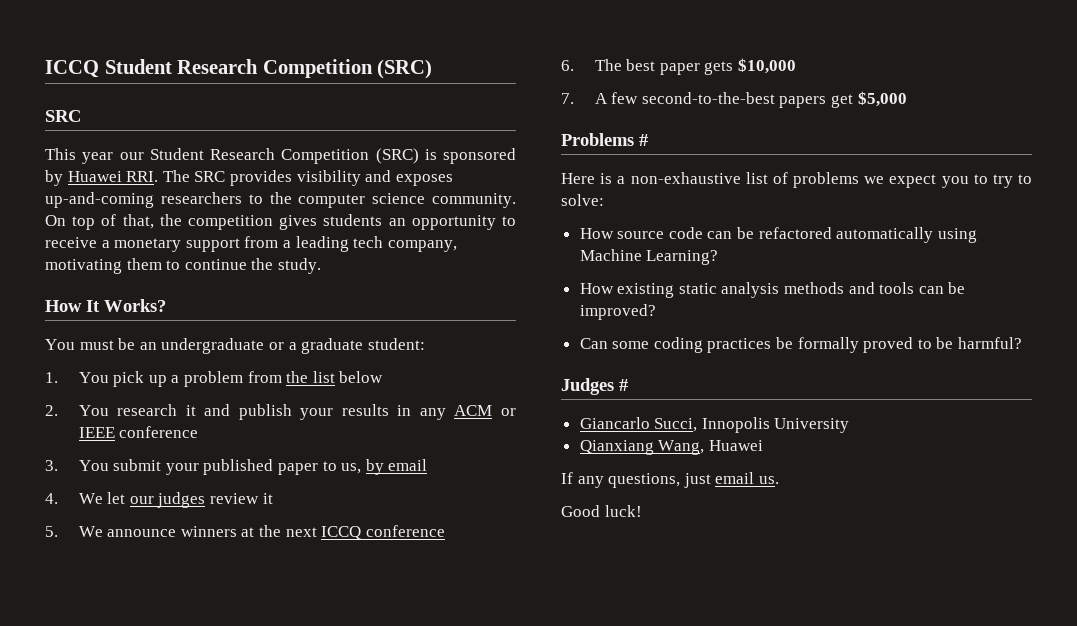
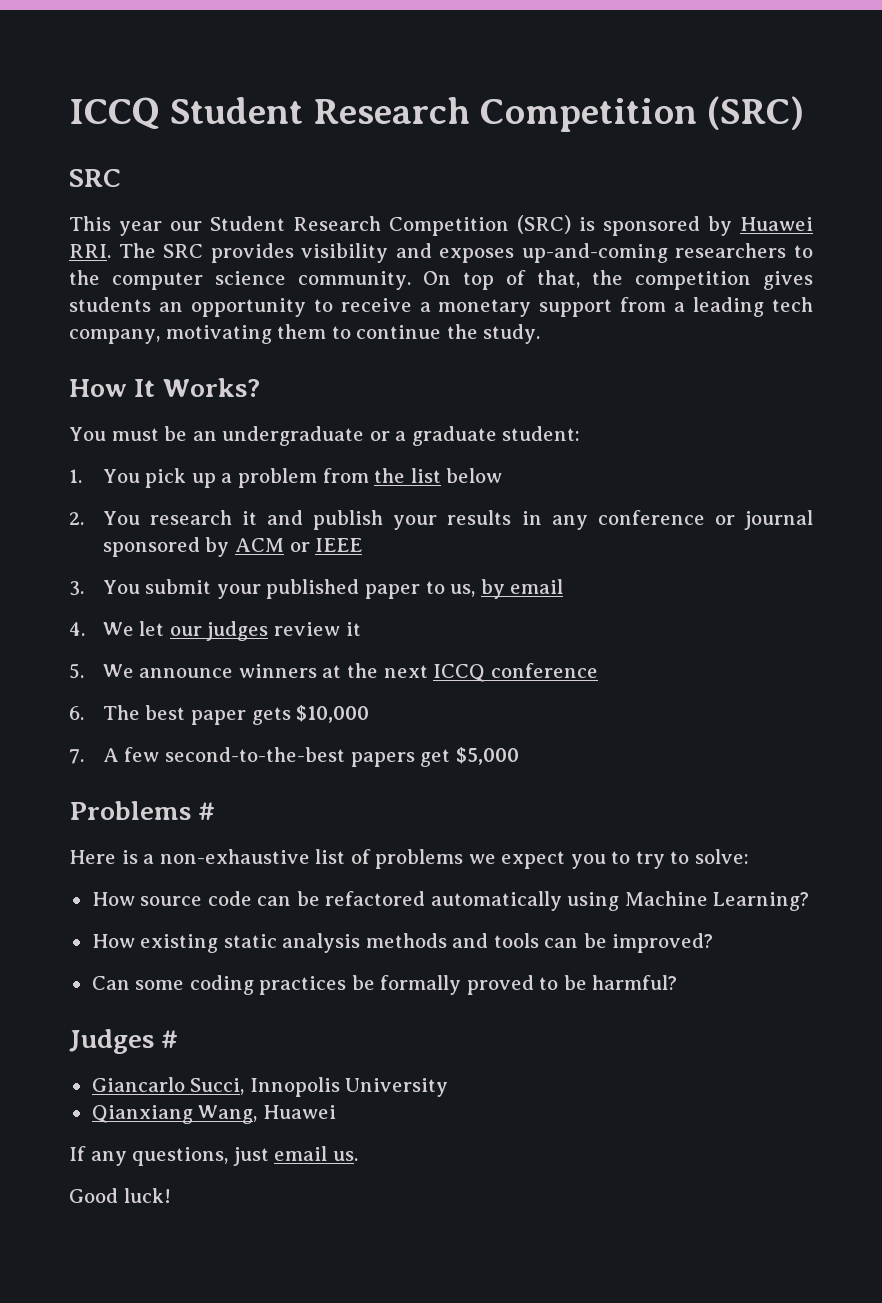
(446, 414) none -> [597,510,813,530] [102,537,230,557] conference or journal sponsored by
[119,426,199,438] conference -> (363, 545) none

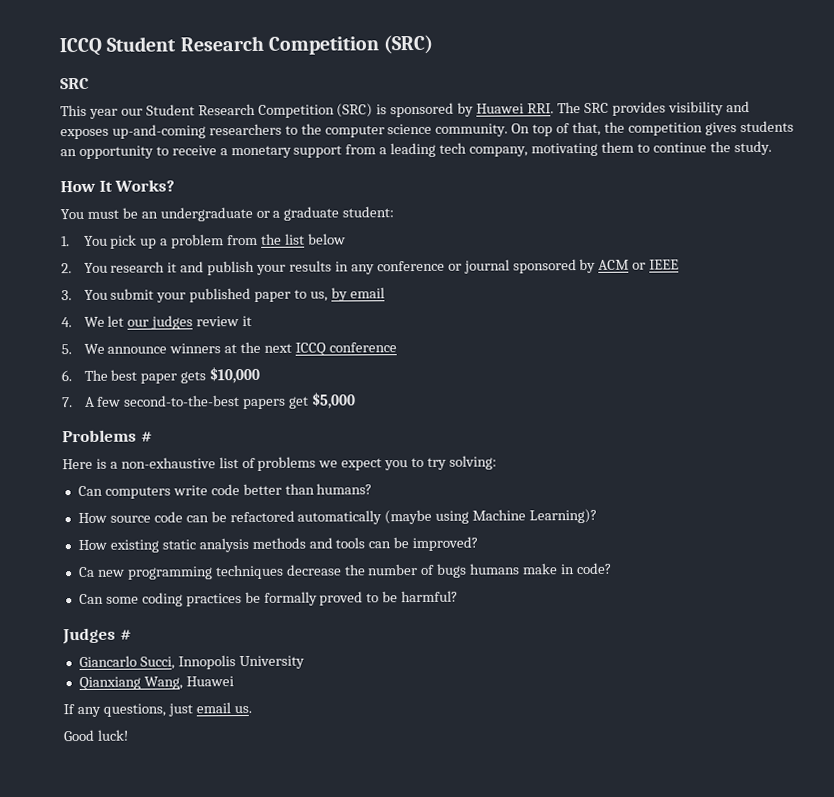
[670,849,749,864] to solve: -> [448,455,497,470] [77,483,373,499] solving: // Can computers write code better than humans?
(562, 901) none -> [384,509,433,525] (maybe
[713,892,810,911] Learning? -> [529,508,598,524] Learning)?
(714, 943) none -> [77,562,612,580] // Ca new programming techniques decrease the number of bugs humans make in code?

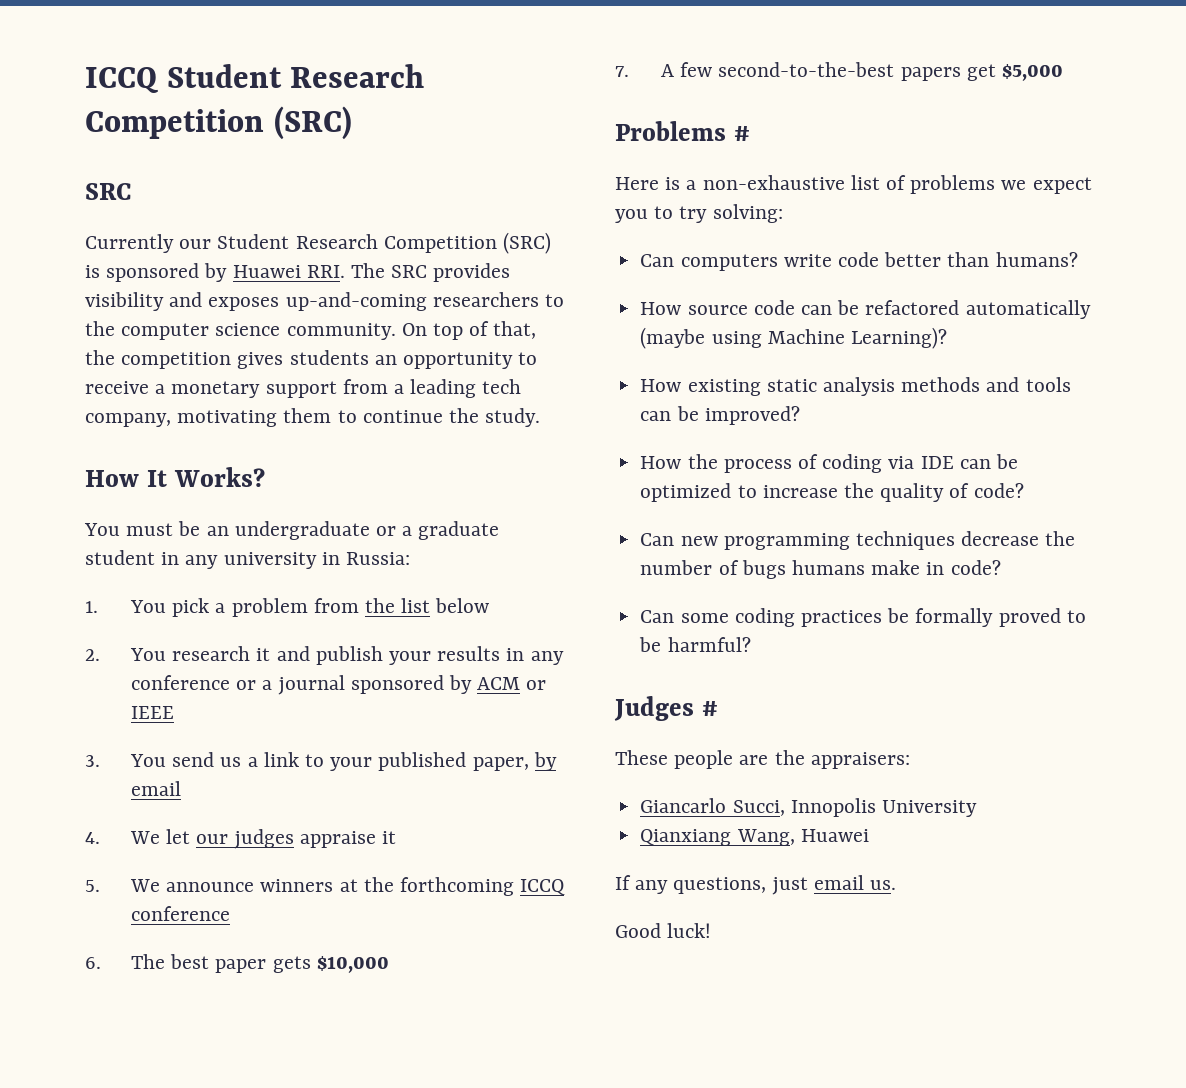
[60,104,118,119] This year -> [85,234,174,253] Currently
[342,206,395,218] student: -> [85,550,411,569] student in any university in Russia:
[140,238,158,249] up -> (210, 607) none
(462, 267) none -> [262,680,273,690] a
[110,287,329,303] submit your published paper to us, -> [172,752,529,771] send us a link to your published paper,
[196,316,240,327] review -> [299,831,376,848] appraise
[264,343,293,353] next -> [400,877,515,896] forthcoming
[77,566,95,578] Ca -> [640,454,1018,473] [640,483,1024,502] [640,533,675,546] How the process of coding via IDE can be optimized to increase the quality of code? // Can
(132, 634) none -> [615,750,910,769] // These people are the appraisers:

